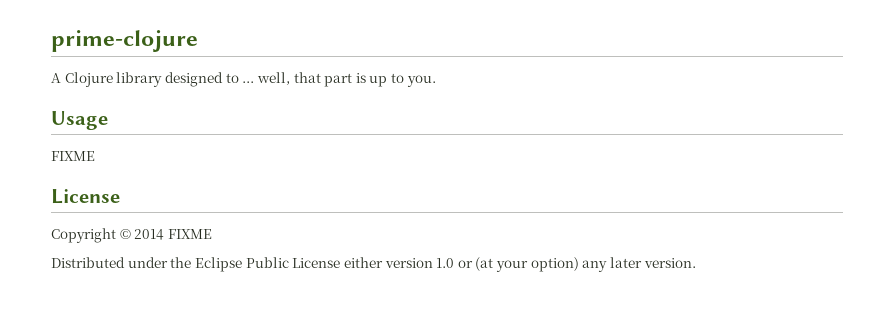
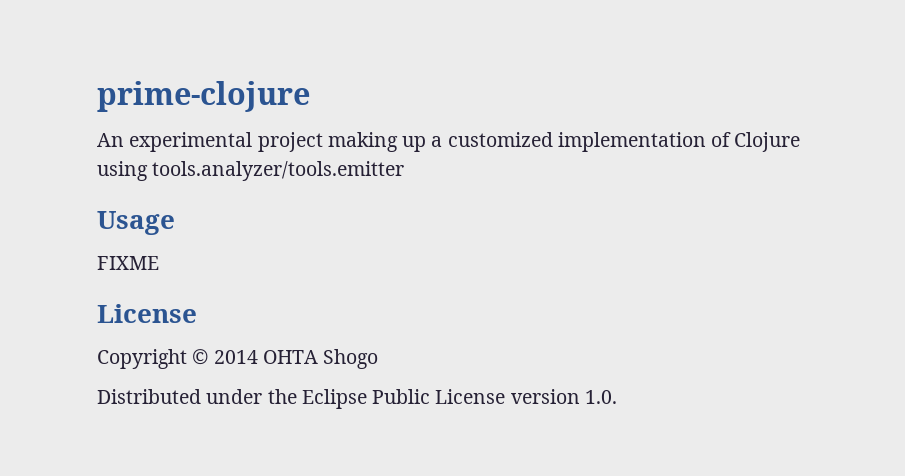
[51,72,436,87] A Clojure library designed to ... well, that part is up to you. -> [97,132,801,152] [97,161,405,181] An experimental project making up a customized implementation of Clojure using tools.analyzer/tools.emitter
[167,229,212,239] FIXME -> [262,349,379,369] OHTA Shogo
[343,257,696,272] either version 1.0 or (at your option) any later version. -> [510,389,617,404] version 1.0.

